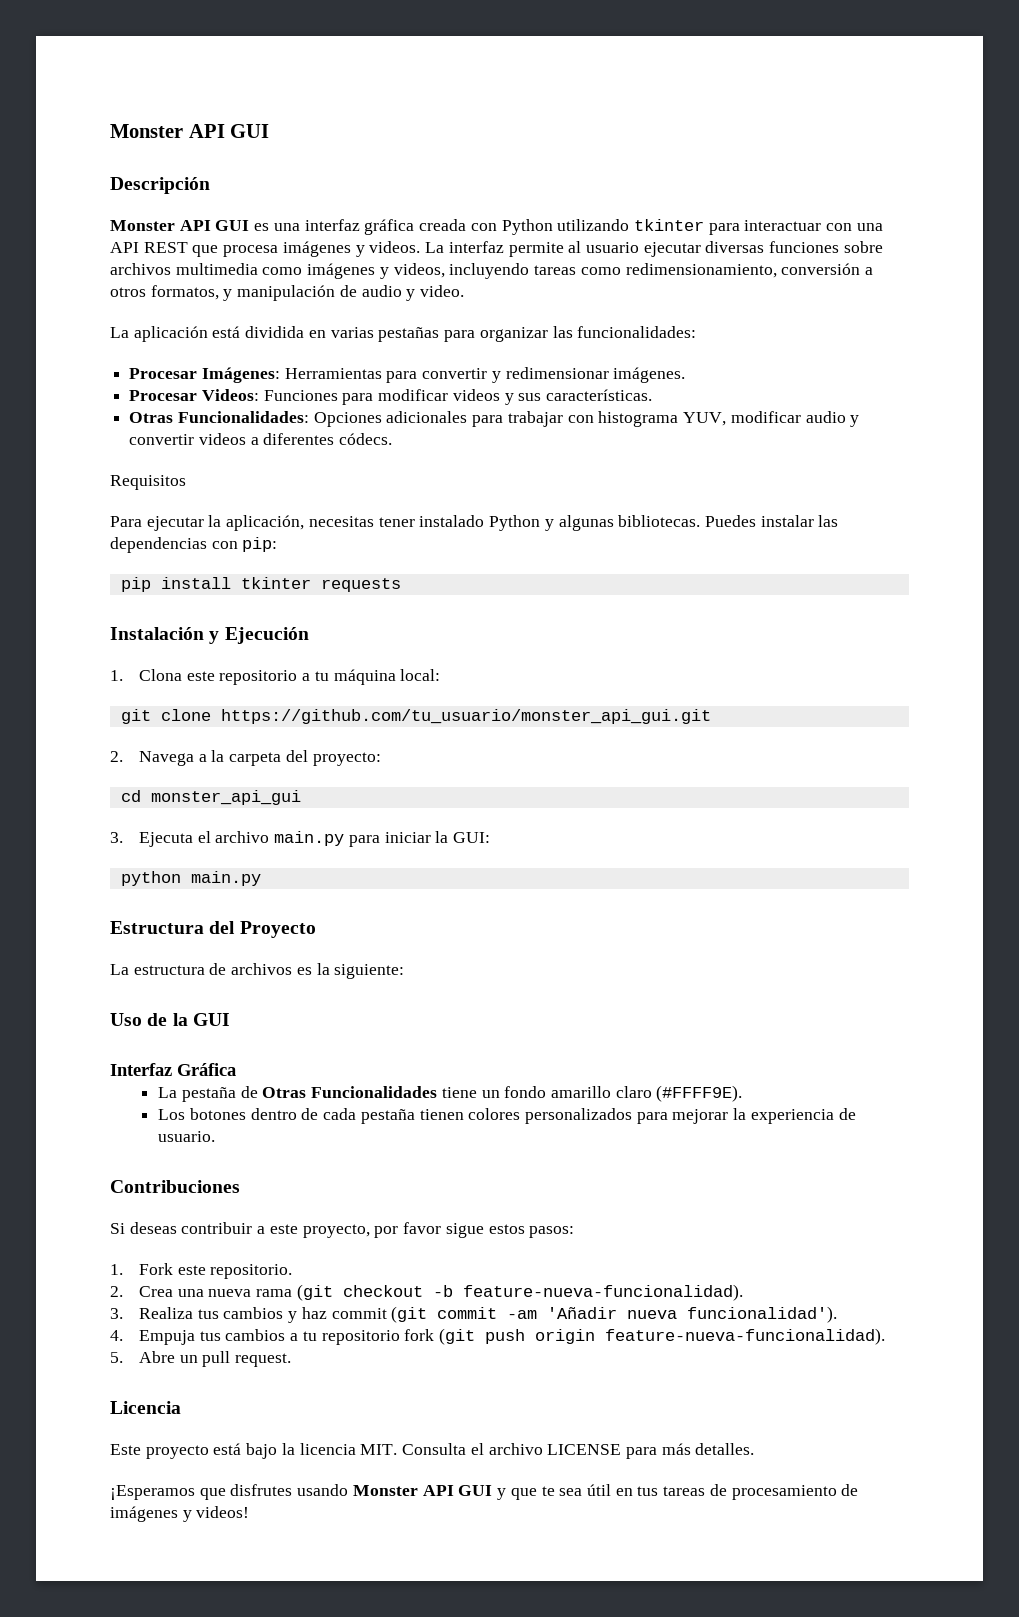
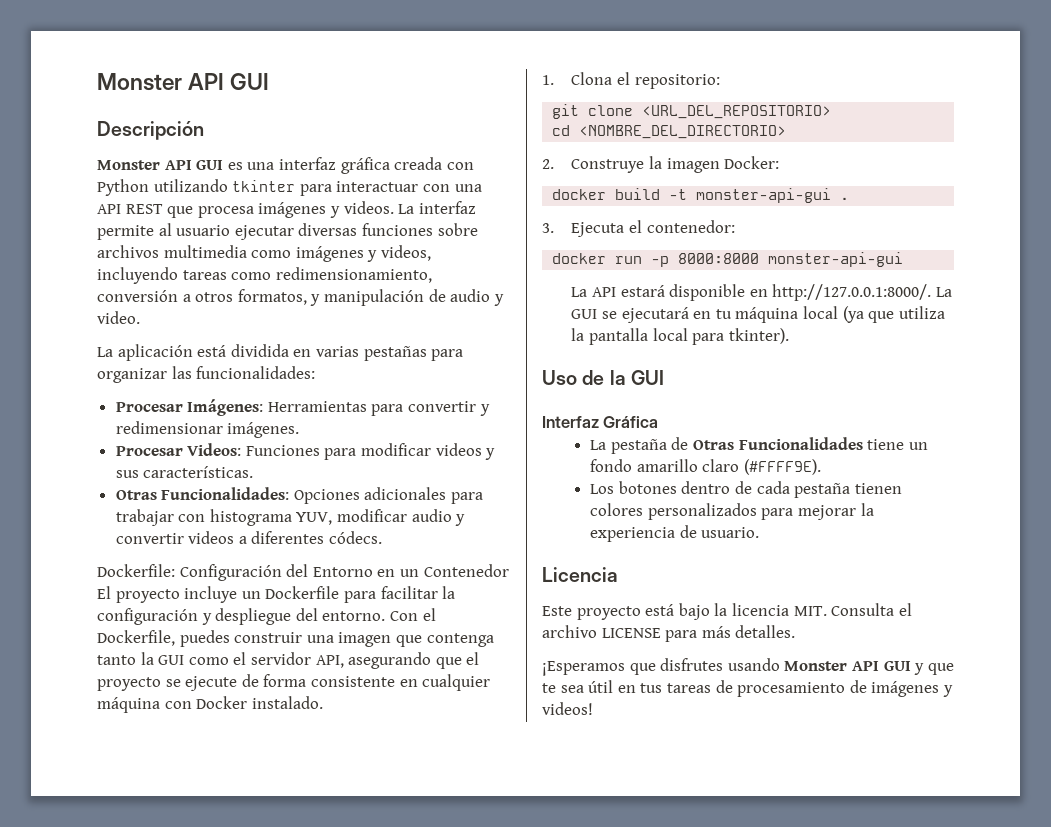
[110,475,186,490] [110,515,839,531] [110,537,278,553] [120,577,401,592] [110,627,309,644] [110,669,441,685] [120,709,711,724] [110,750,381,766] [120,790,301,805] [110,831,490,847] [120,871,261,886] [110,921,316,938] [110,963,405,979] Requisitos // Para ejecutar la aplicación, necesitas tener instalado Python y algunas bibliotecas. Puedes instalar las dependencias con pip: // pip install tkinter requests // Instalación y Ejecución // 1. Clona este repositorio a tu máquina local: // git clone https://github.com/tu_usuario/monster_api_gui.git // 2. Navega a la carpeta del proyecto: // cd monster_api_gui // 3. Ejecuta el archivo main.py para iniciar la GUI: // python main.py // Estructura del Proyecto // La estructura de archivos es la siguiente: -> [97,564,509,581] [97,586,456,603] [97,608,436,625] [97,630,494,647] [97,652,480,669] [97,674,491,691] [97,696,323,713] [542,72,720,89] [552,104,832,119] [552,125,787,139] [542,156,780,173] [552,188,850,203] [542,220,735,237] [552,252,904,267] [571,284,953,301] [571,306,945,323] [571,328,789,345] Dockerfile: Configuración del Entorno en un Contenedor El proyecto incluye un Dockerfile para facilitar la configuración y despliegue del entorno. Con el Dockerfile, puedes construir una imagen que contenga tanto la GUI como el servidor API, asegurando que el proyecto se ejecute de forma consistente en cualquier máquina con Docker instalado. // 1. Clona el repositorio: // git clone <URL_DEL_REPOSITORIO> // cd <NOMBRE_DEL_DIRECTORIO> // 2. Construye la imagen Docker: // docker build -t monster-api-gui . // 3. Ejecuta el contenedor: // docker run -p 8000:8000 monster-api-gui // La API estará disponible en http://127.0.0.1:8000/. La GUI se ejecutará en tu máquina local (ya que utiliza la pantalla local para tkinter).
[110,1180,240,1193] [110,1222,575,1238] [110,1263,293,1279] [110,1284,743,1301] [110,1306,838,1323] [110,1328,885,1345] [110,1351,292,1367] // Contribuciones // Si deseas contribuir a este proyecto, por favor sigue estos pasos: // 1. Fork este repositorio. // 2. Crea una nueva rama (git checkout -b feature-nueva-funcionalidad). // 3. Realiza tus cambios y haz commit (git commit -am 'Añadir nueva funcionalidad'). // 4. Empuja tus cambios a tu repositorio fork (git push origin feature-nueva-funcionalidad). // 5. Abre un pull request. -> (760, 532) none

